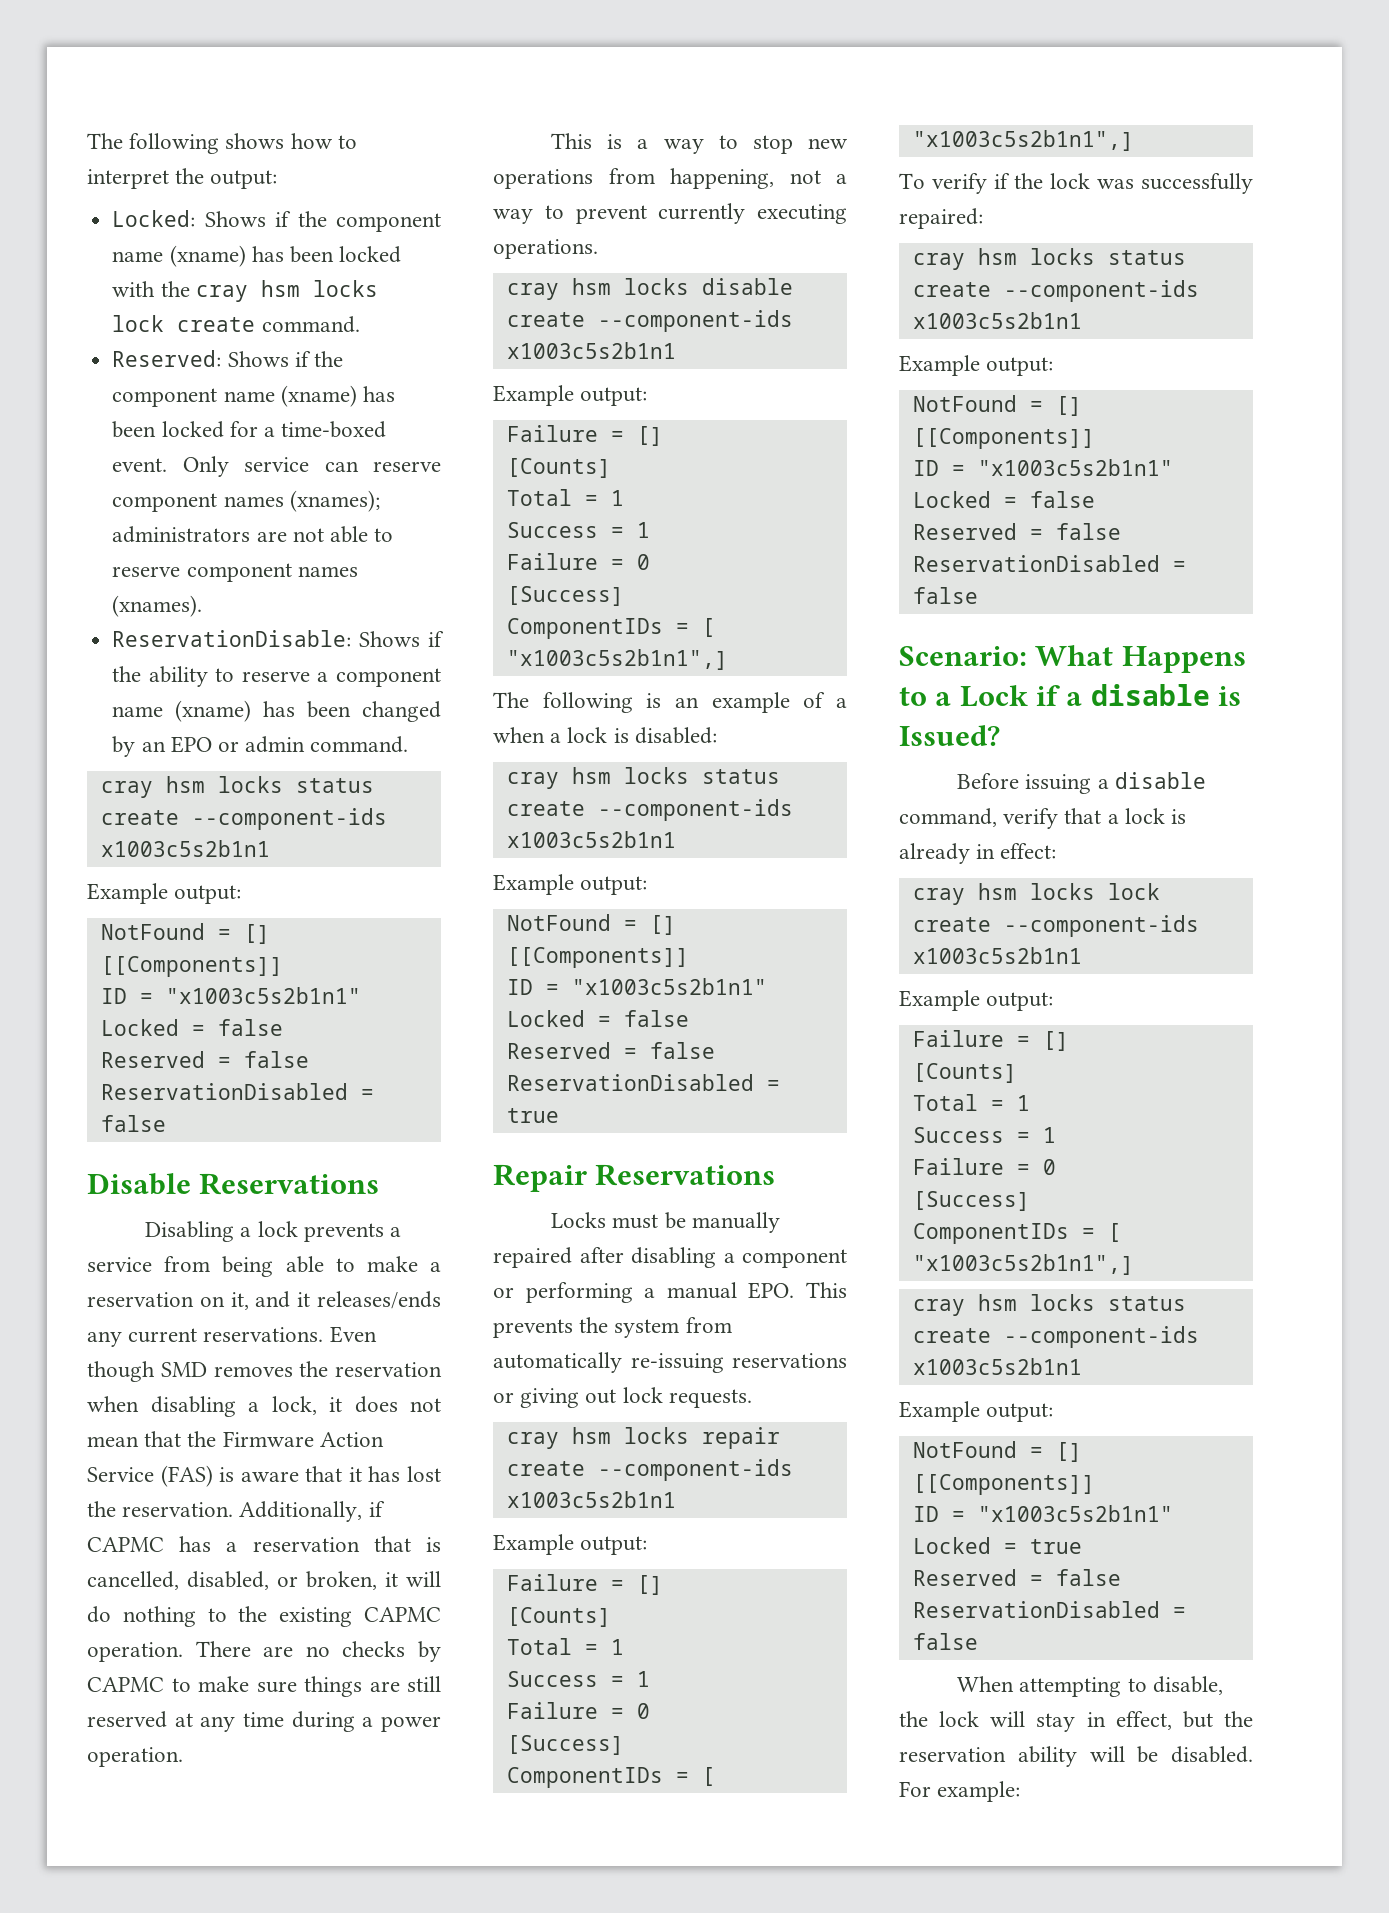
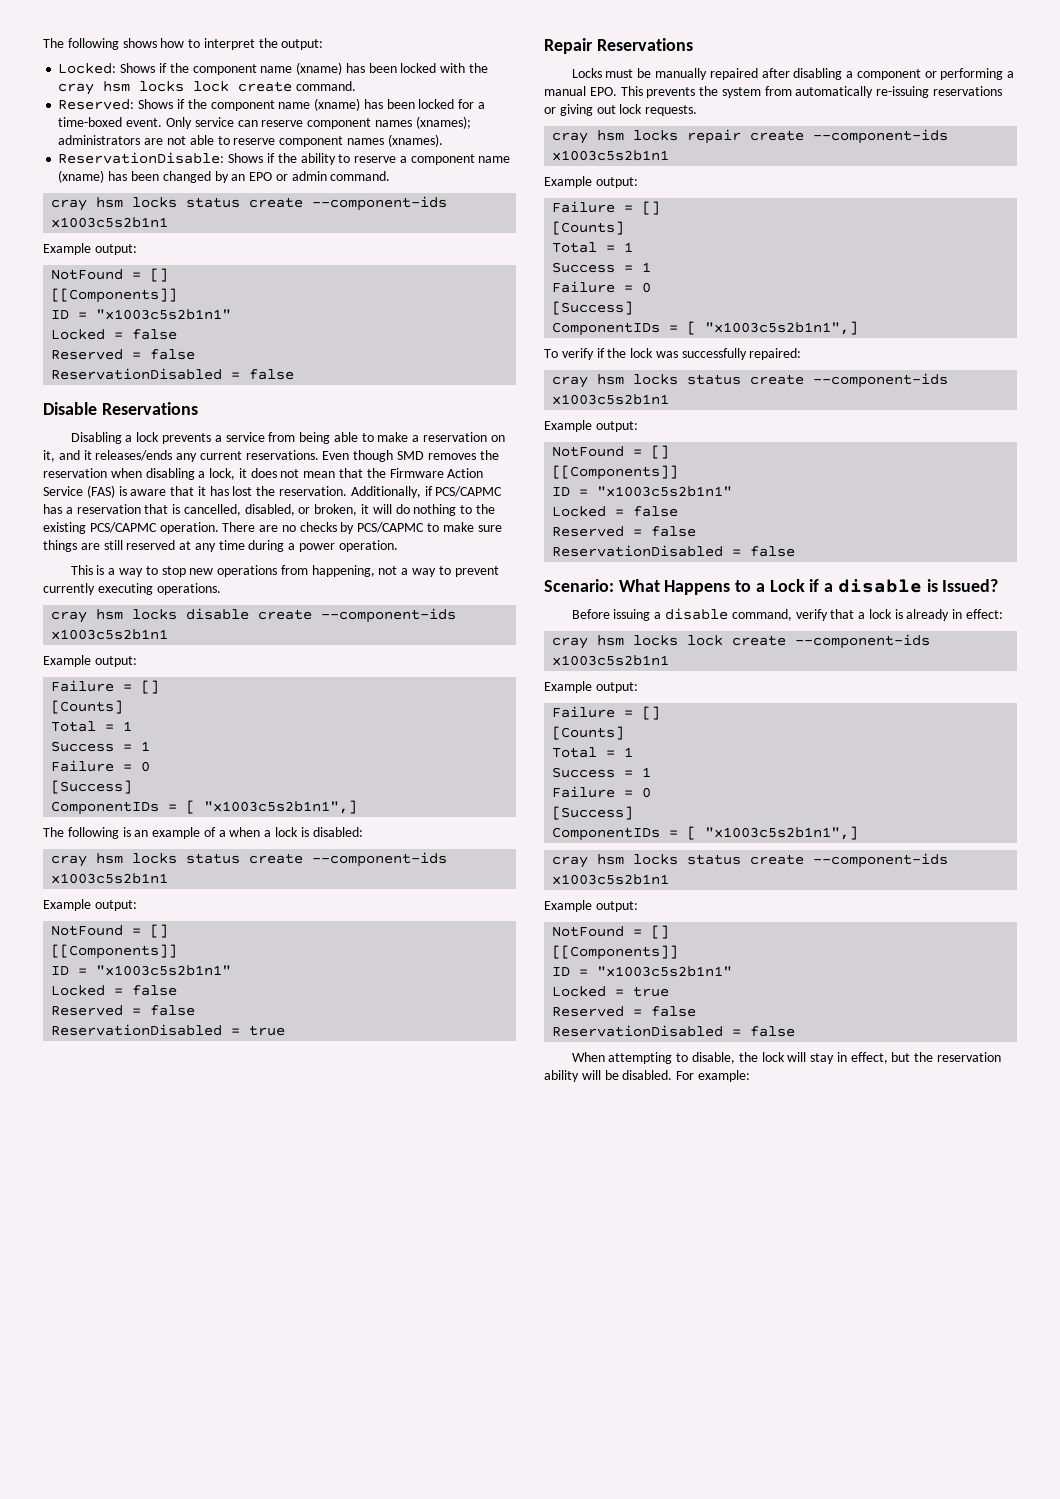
[87,1537,164,1552] CAPMC -> [435,486,503,497] PCS/CAPMC
[364,1607,442,1622] CAPMC -> [89,522,157,533] PCS/CAPMC
[87,1677,164,1692] CAPMC -> [357,522,425,533] PCS/CAPMC

